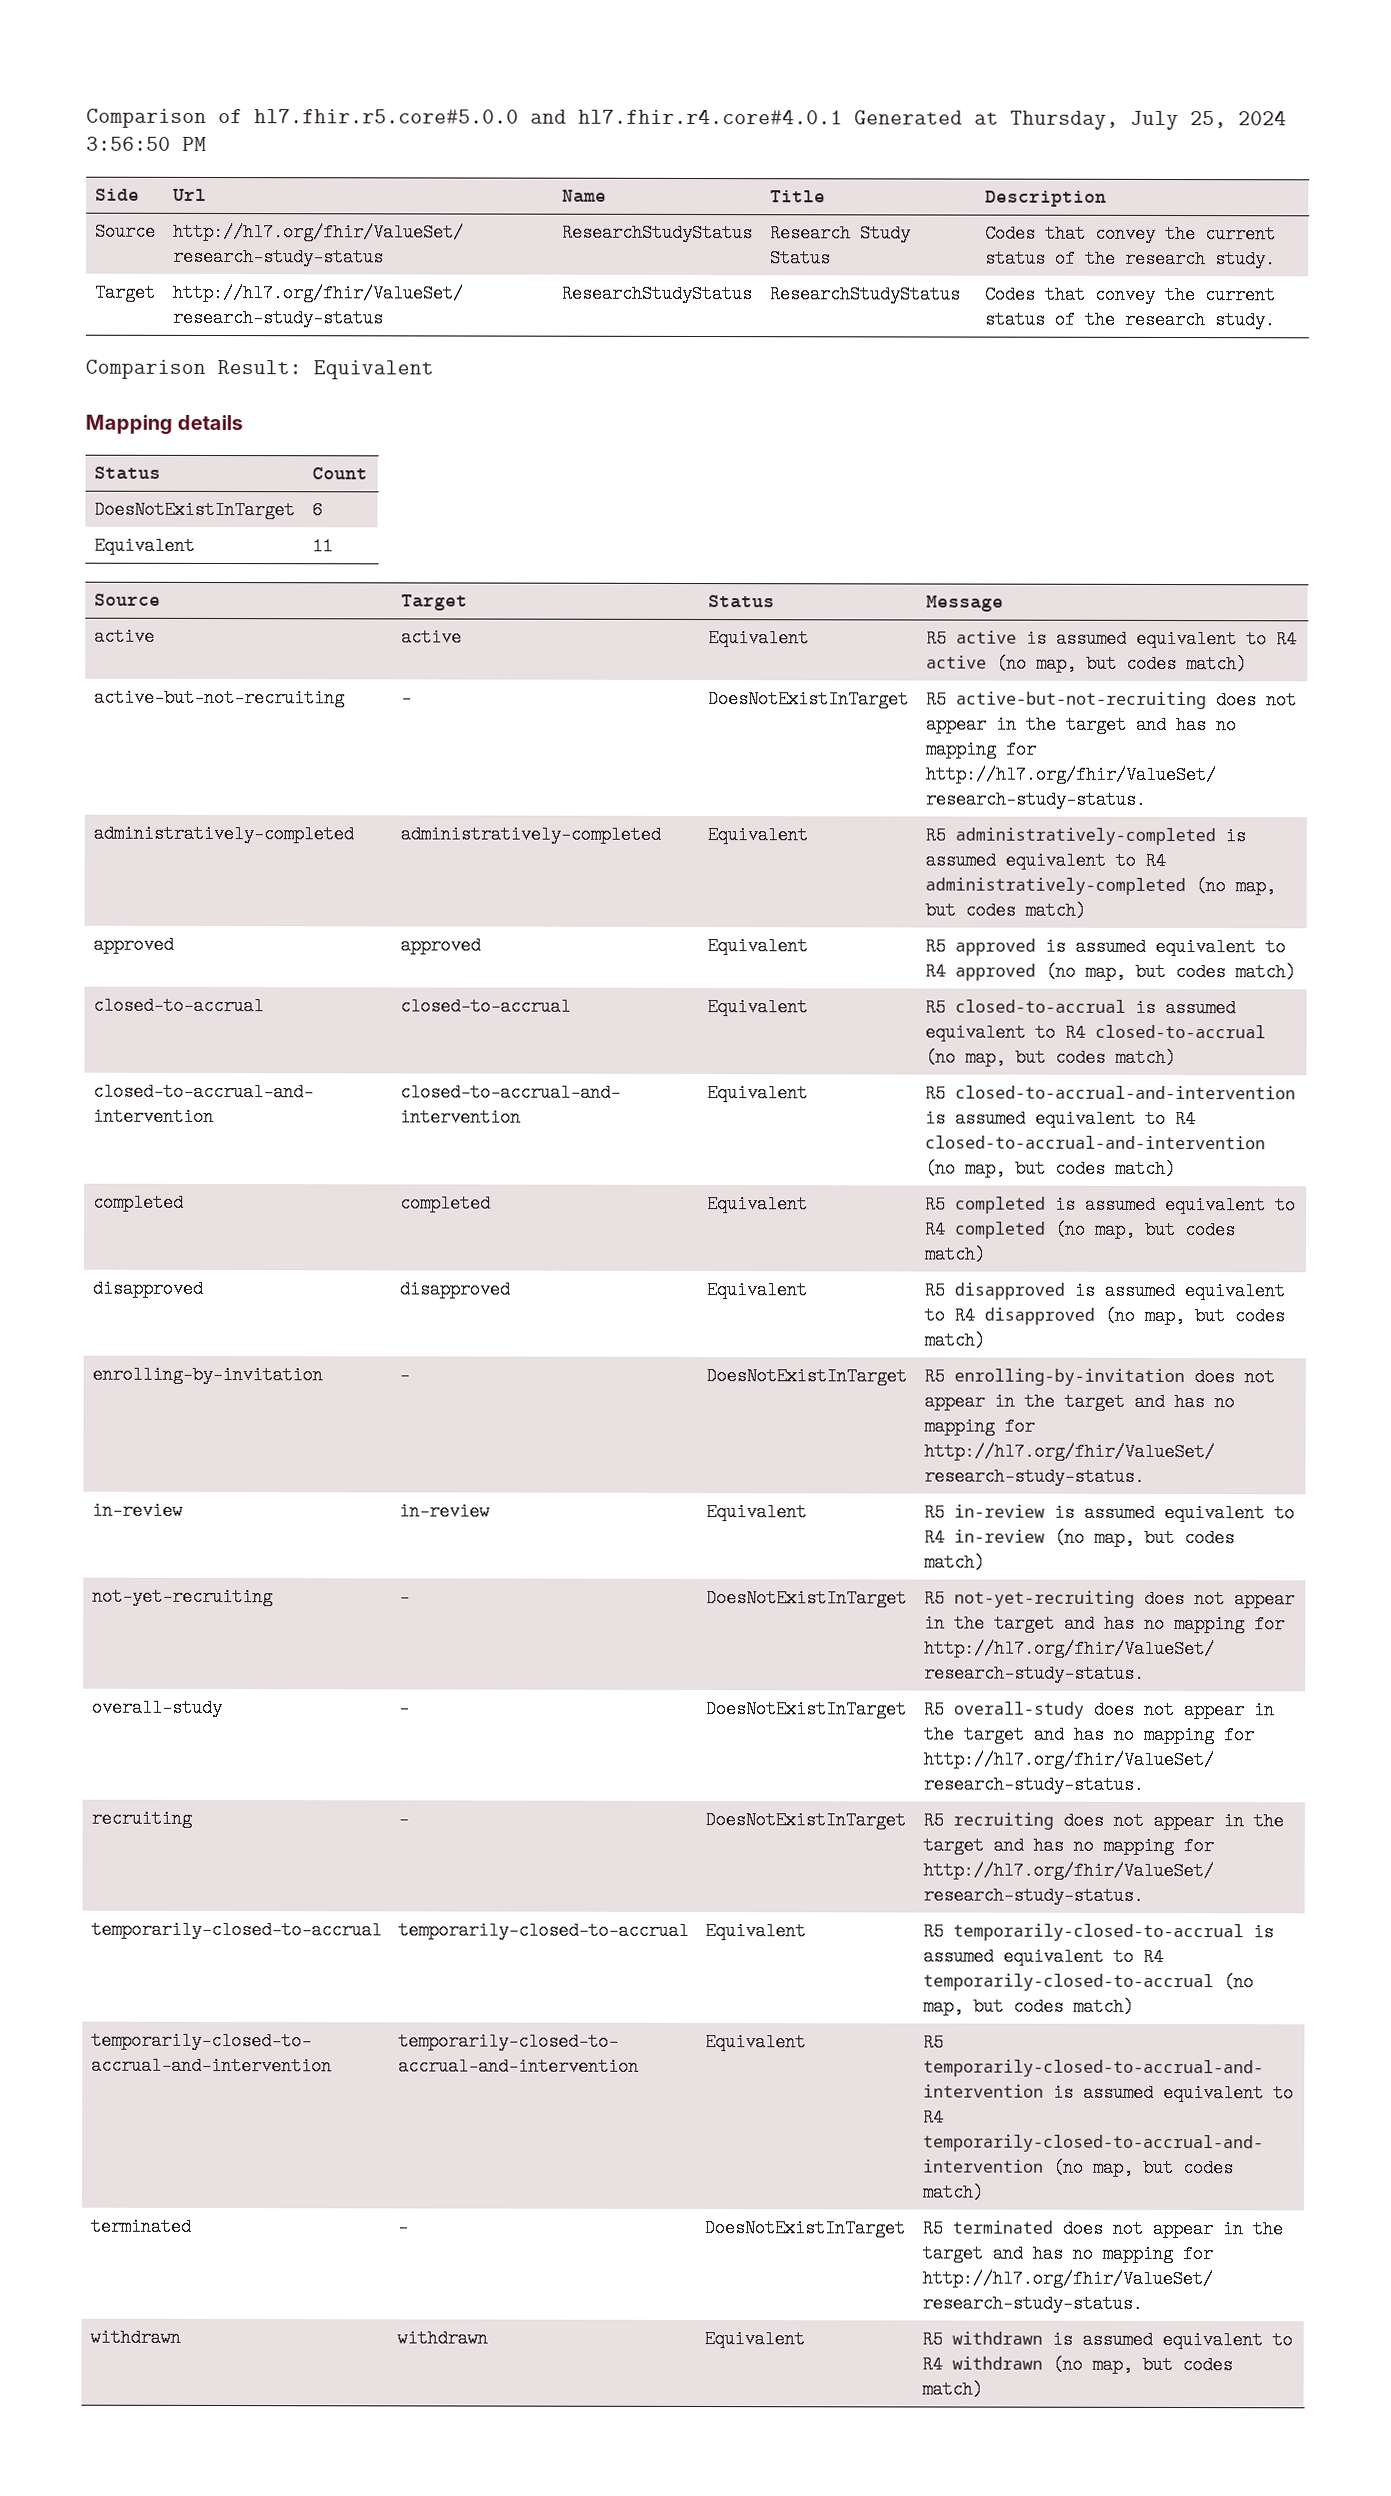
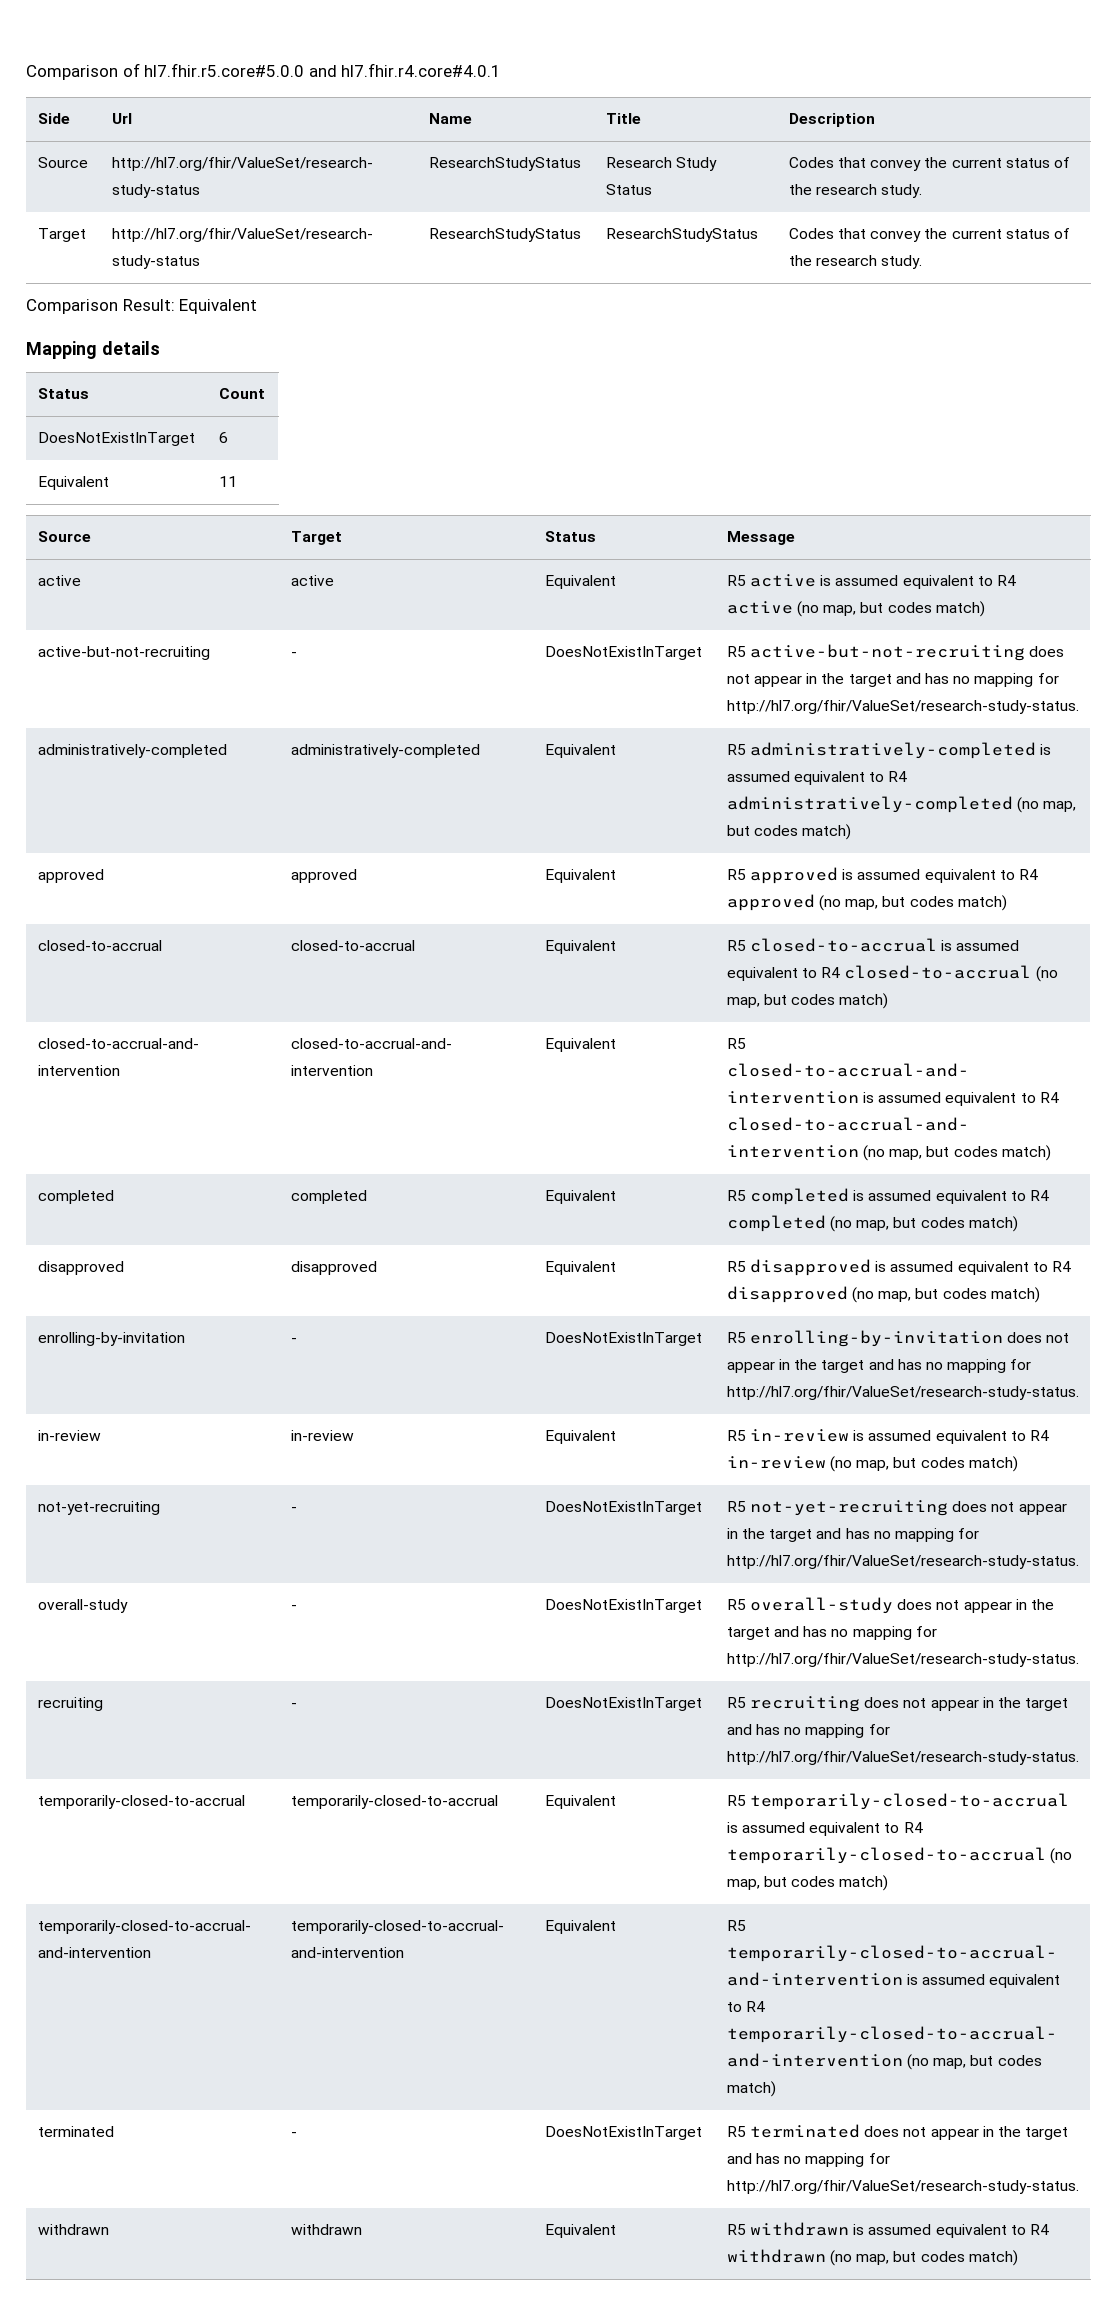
[854,110,1287,131] [86,136,207,151] Generated at Thursday, July 25, 2024 3:56:50 PM -> (502, 70) none

